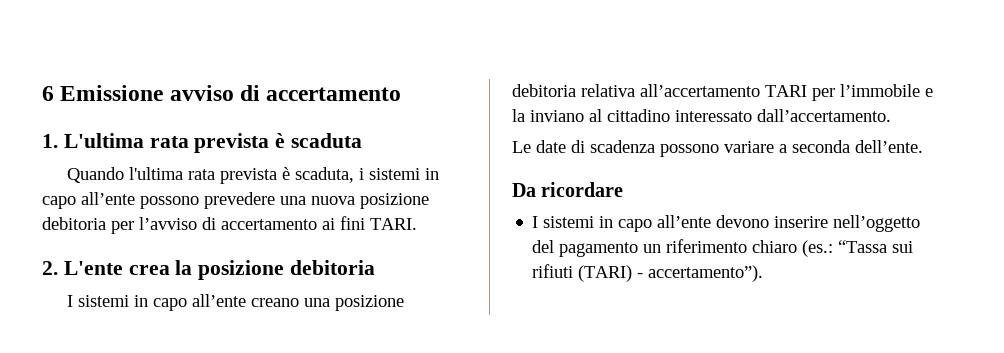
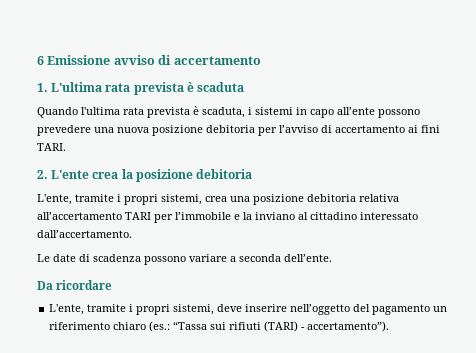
[67,294,300,311] I sistemi in capo all’ente creano -> [37,194,227,205] L'ente, tramite i propri sistemi, crea
[532,215,770,232] I sistemi in capo all’ente devono -> [49,304,243,315] L'ente, tramite i propri sistemi, deve

